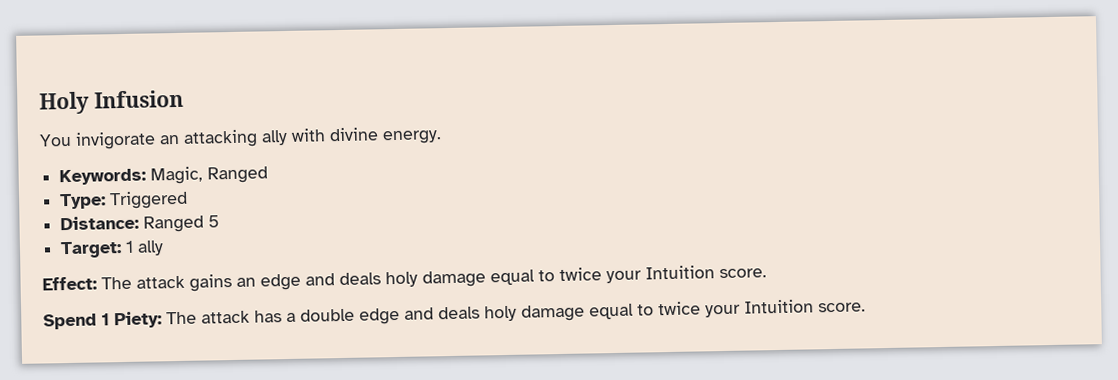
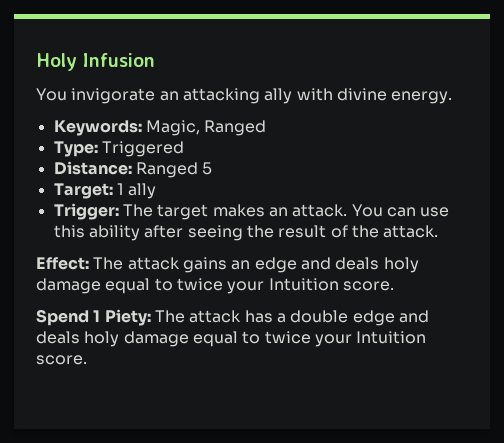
(165, 248) none -> [53,203,450,220] [53,225,439,241] // Trigger: The target makes an attack. You can use this ability after seeing the result of the attack.

